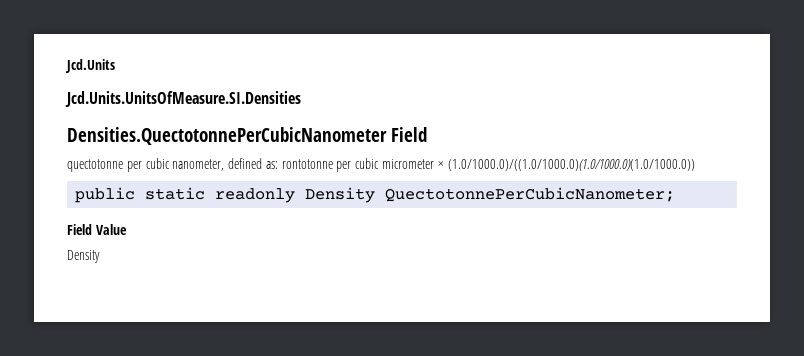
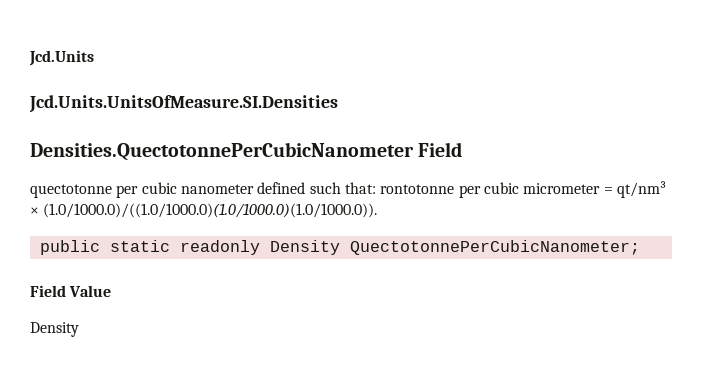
[172,158,695,172] nanometer, defined as: rontotonne per cubic micrometer × (1.0/1000.0)/((1.0/1000.0)(1.0/1000.0)(1.0/1000.0)) -> [180,181,667,198] [30,203,378,218] nanometer defined such that: rontotonne per cubic micrometer = qt/nm³ × (1.0/1000.0)/((1.0/1000.0)(1.0/1000.0)(1.0/1000.0)).

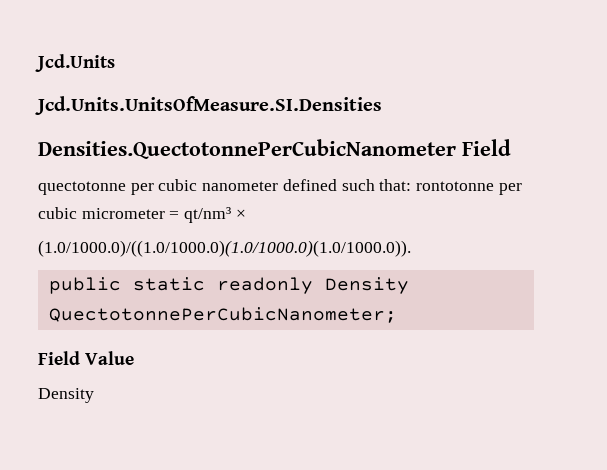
(39, 211) none -> (246, 214) //

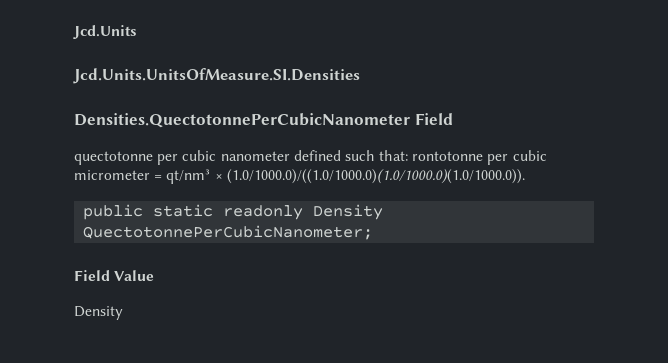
(246, 214) // -> (223, 177) none

